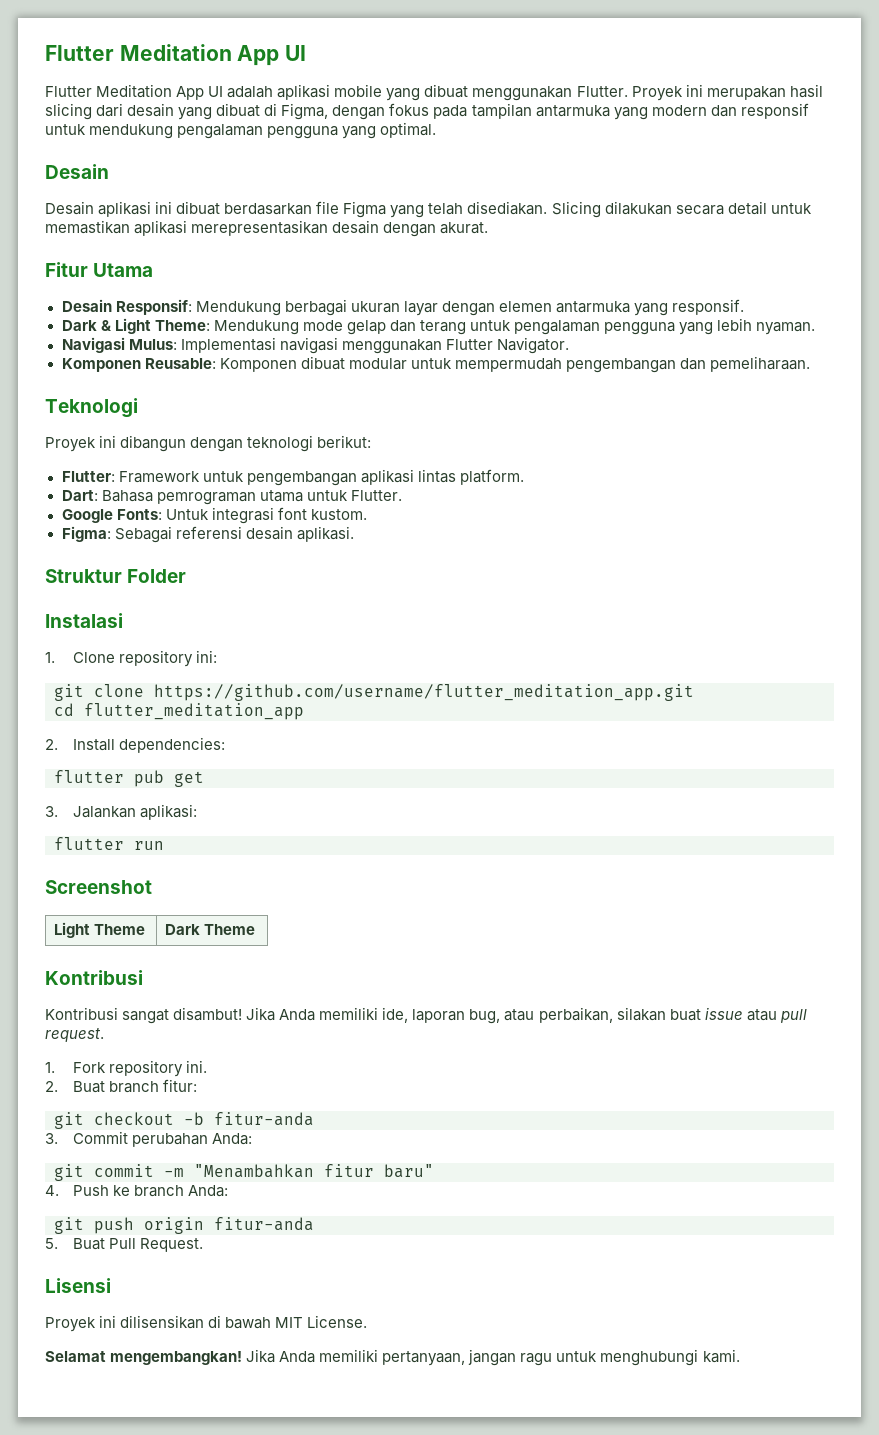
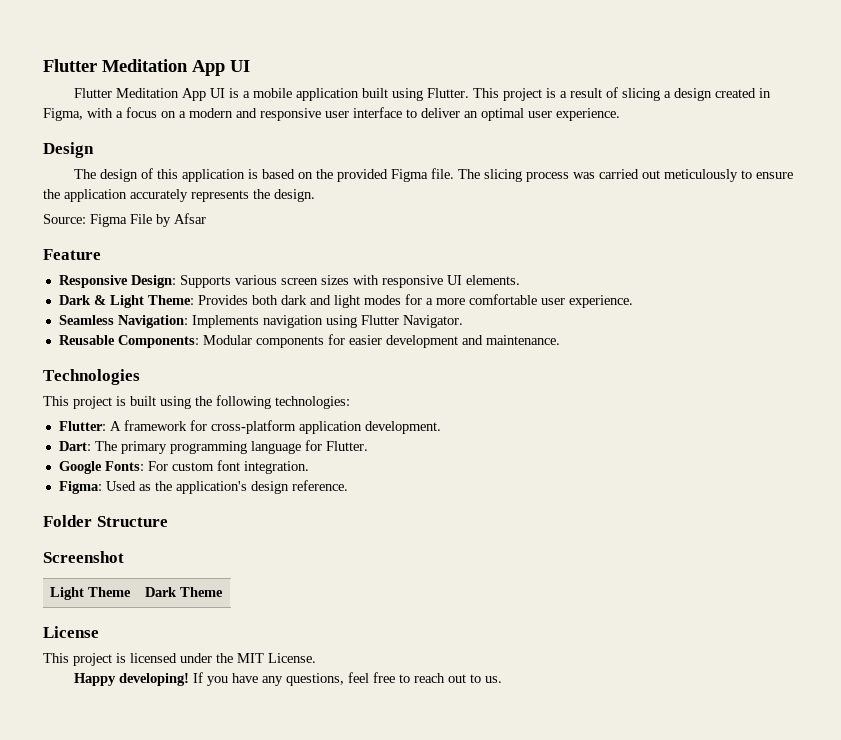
[227,84,823,101] [45,103,809,120] [45,122,437,139] [45,164,109,179] [45,201,812,218] [45,220,489,237] [45,262,154,277] [61,299,744,316] [61,318,816,335] [61,337,569,354] [61,356,810,373] [45,398,138,418] [45,435,372,452] [61,469,524,486] [61,490,402,505] [61,507,367,524] [61,526,354,543] [45,569,187,583] [45,613,123,628] [45,650,217,667] [54,684,694,701] [54,703,304,720] [45,737,225,753] [54,770,204,787] [45,804,197,820] [54,837,164,850] adalah aplikasi mobile yang dibuat menggunakan Flutter. Proyek ini merupakan hasil slicing dari desain yang dibuat di Figma, dengan fokus pada tampilan antarmuka yang modern dan responsif untuk mendukung pengalaman pengguna yang optimal. // Desain // Desain aplikasi ini dibuat berdasarkan file Figma yang telah disediakan. Slicing dilakukan secara detail untuk memastikan aplikasi merepresentasikan desain dengan akurat. // Fitur Utama // Desain Responsif: Mendukung berbagai ukuran layar dengan elemen antarmuka yang responsif. // Dark & Light Theme: Mendukung mode gelap dan terang untuk pengalaman pengguna yang lebih nyaman. // Navigasi Mulus: Implementasi navigasi menggunakan Flutter Navigator. // Komponen Reusable: Komponen dibuat modular untuk mempermudah pengembangan dan pemeliharaan. // Teknologi // Proyek ini dibangun dengan teknologi berikut: // Flutter: Framework untuk pengembangan aplikasi lintas platform. // Dart: Bahasa pemrograman utama untuk Flutter. // Google Fonts: Untuk integrasi font kustom. // Figma: Sebagai referensi desain aplikasi. // Struktur Folder // Instalasi // 1. Clone repository ini: // git clone https://github.com/username/flutter_meditation_app.git // cd flutter_meditation_app // 2. Install dependencies: // flutter pub get // 3. Jalankan aplikasi: // flutter run -> [229,87,772,101] [43,107,620,121] [43,142,94,158] [74,168,794,182] [43,189,315,202] [43,213,206,227] [43,249,101,260] [58,275,520,288] [58,294,633,308] [58,315,463,328] [58,334,560,348] [43,369,140,385] [43,395,350,409] [58,420,441,434] [58,440,368,454] [58,460,309,474] [58,480,348,494] [43,515,168,527] is a mobile application built using Flutter. This project is a result of slicing a design created in Figma, with a focus on a modern and responsive user interface to deliver an optimal user experience. // Design // The design of this application is based on the provided Figma file. The slicing process was carried out meticulously to ensure the application accurately represents the design. // Source: Figma File by Afsar // Feature // Responsive Design: Supports various screen sizes with responsive UI elements. // Dark & Light Theme: Provides both dark and light modes for a more comfortable user experience. // Seamless Navigation: Implements navigation using Flutter Navigator. // Reusable Components: Modular components for easier development and maintenance. // Technologies // This project is built using the following technologies: // Flutter: A framework for cross-platform application development. // Dart: The primary programming language for Flutter. // Google Fonts: For custom font integration. // Figma: Used as the application's design reference. // Folder Structure
[45,970,143,985] [45,1007,807,1024] [45,1028,104,1042] [45,1060,207,1077] [45,1079,197,1093] [54,1112,314,1129] [45,1131,252,1147] [54,1164,434,1181] [45,1185,228,1197] [54,1217,314,1234] [45,1238,203,1252] [45,1278,111,1293] [45,1315,368,1332] [45,1349,740,1366] Kontribusi // Kontribusi sangat disambut! Jika Anda memiliki ide, laporan bug, atau perbaikan, silakan buat issue atau pull request. // 1. Fork repository ini. // 2. Buat branch fitur: // git checkout -b fitur-anda // 3. Commit perubahan Anda: // git commit -m "Menambahkan fitur baru" // 4. Push ke branch Anda: // git push origin fitur-anda // 5. Buat Pull Request. // Lisensi // Proyek ini dilisensikan di bawah MIT License. // Selamat mengembangkan! Jika Anda memiliki pertanyaan, jangan ragu untuk menghubungi kami. -> [43,626,99,638] [43,653,316,666] [74,672,503,686] License // This project is licensed under the MIT License. // Happy developing! If you have any questions, feel free to reach out to us.

